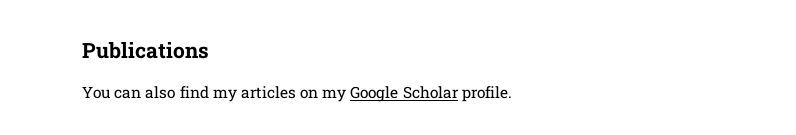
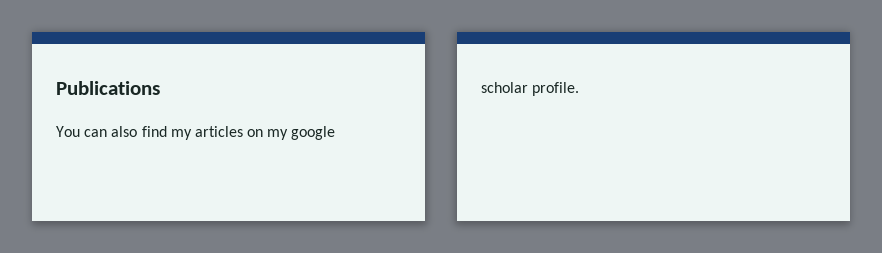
[350,86,459,102] Google Scholar -> [291,126,336,140] [481,82,528,93] google scholar

